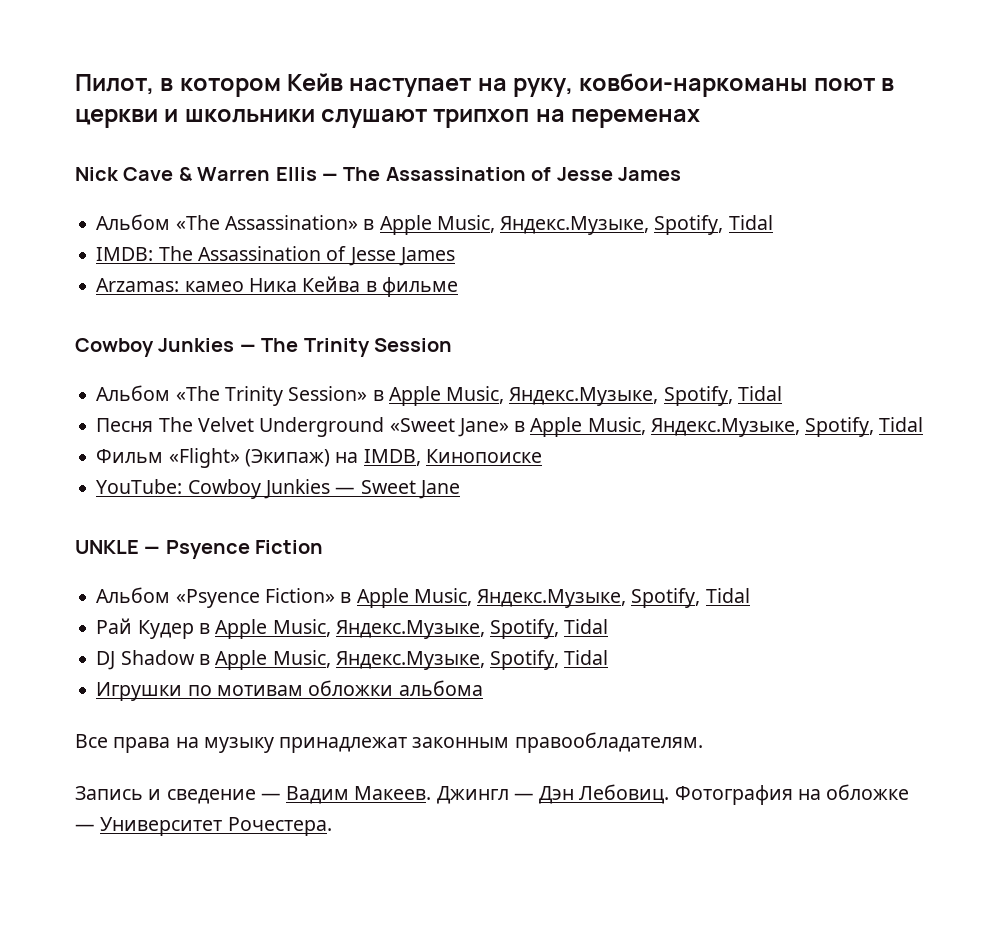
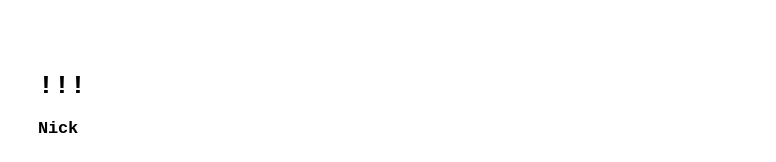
[75,73,895,97] [75,109,701,128] [75,167,681,181] [96,214,773,235] [96,246,455,266] [96,276,458,297] [75,338,452,357] [96,385,782,406] [96,417,924,437] [96,448,542,468] [96,479,460,499] [75,540,324,559] [96,587,750,608] [96,618,609,639] [96,650,609,670] [96,680,483,701] [75,732,703,753] [75,784,910,805] [75,817,332,836] Пилот, в котором Кейв наступает на руку, ковбои-наркоманы поют в церкви и школьники слушают трипхоп на переменах // Nick Cave & Warren Ellis — The Assassination of Jesse James // Альбом «The Assassination» в Apple Music, Яндекс.Музыке, Spotify, Tidal // IMDB: The Assassination of Jesse James // Arzamas: камео Ника Кейва в фильме // Cowboy Junkies — The Trinity Session // Альбом «The Trinity Session» в Apple Music, Яндекс.Музыке, Spotify, Tidal // Песня The Velvet Underground «Sweet Jane» в Apple Music, Яндекс.Музыке, Spotify, Tidal // Фильм «Flight» (Экипаж) на IMDB, Кинопоиске // YouTube: Cowboy Junkies — Sweet Jane // UNKLE — Psyence Fiction // Альбом «Psyence Fiction» в Apple Music, Яндекс.Музыке, Spotify, Tidal // Рай Кудер в Apple Music, Яндекс.Музыке, Spotify, Tidal // DJ Shadow в Apple Music, Яндекс.Музыке, Spotify, Tidal // Игрушки по мотивам обложки альбома // Все права на музыку принадлежат законным правообладателям. // Запись и сведение — Вадим Макеев. Джингл — Дэн Лебовиц. Фотография на обложке — Университет Рочестера. -> [38,76,86,93] [38,121,78,133] !!! // Nick

